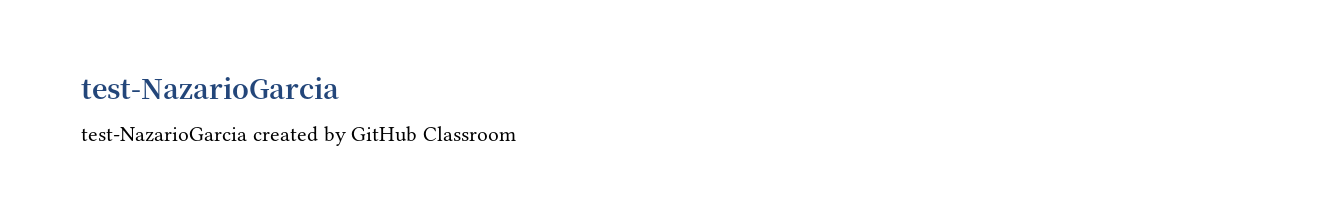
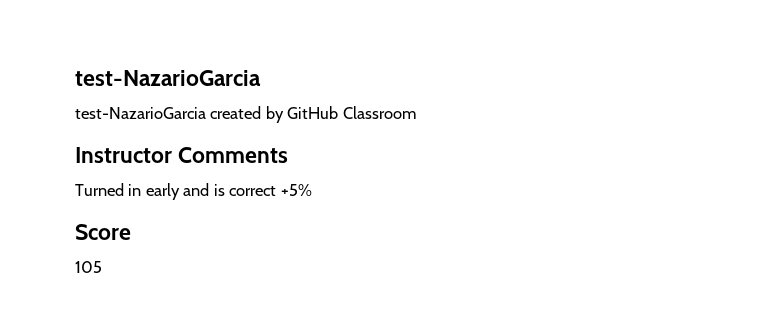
(517, 133) none -> [75,147,289,163] [75,183,312,200] [75,224,131,240] [75,261,102,273] // Instructor Comments // Turned in early and is correct +5% // Score // 105

